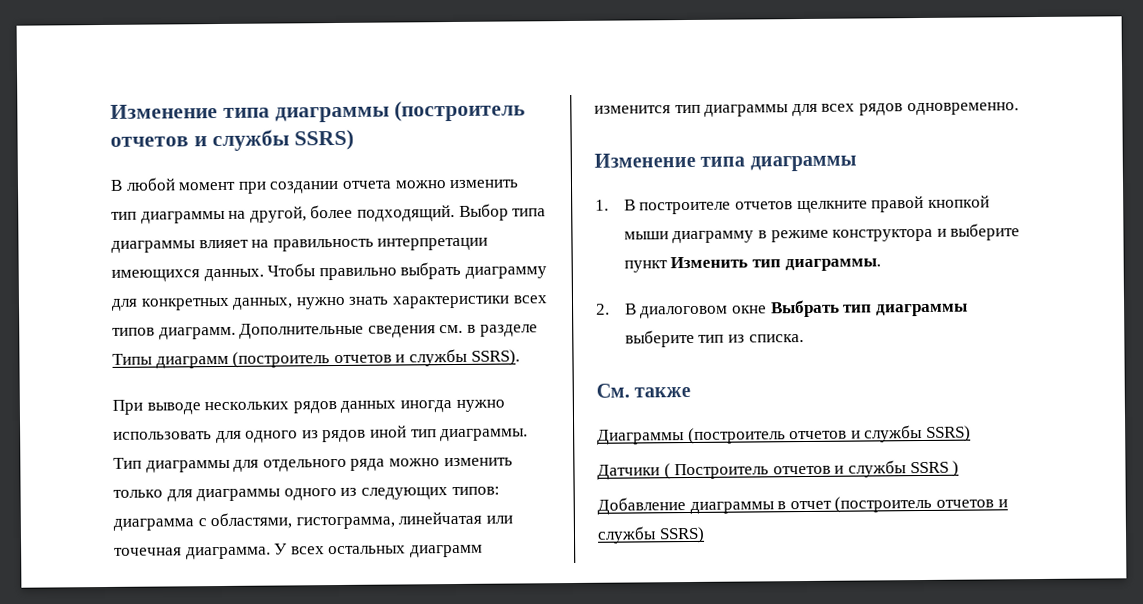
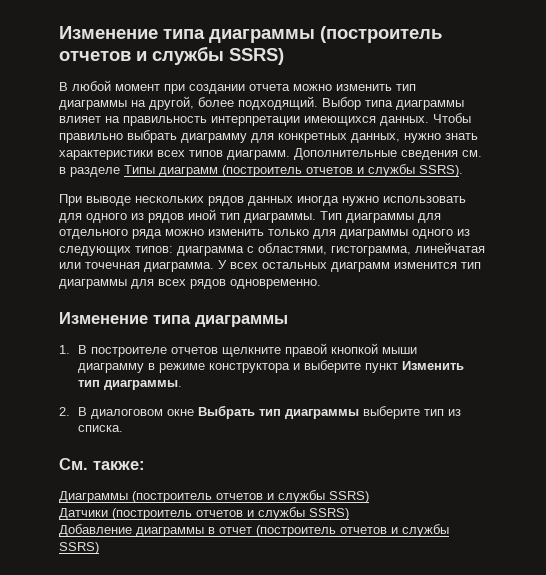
[634,386,692,398] также -> [93,461,145,470] также:
[663,460,960,480] ( Построитель отчетов и службы SSRS ) -> [112,507,349,520] (построитель отчетов и службы SSRS)

